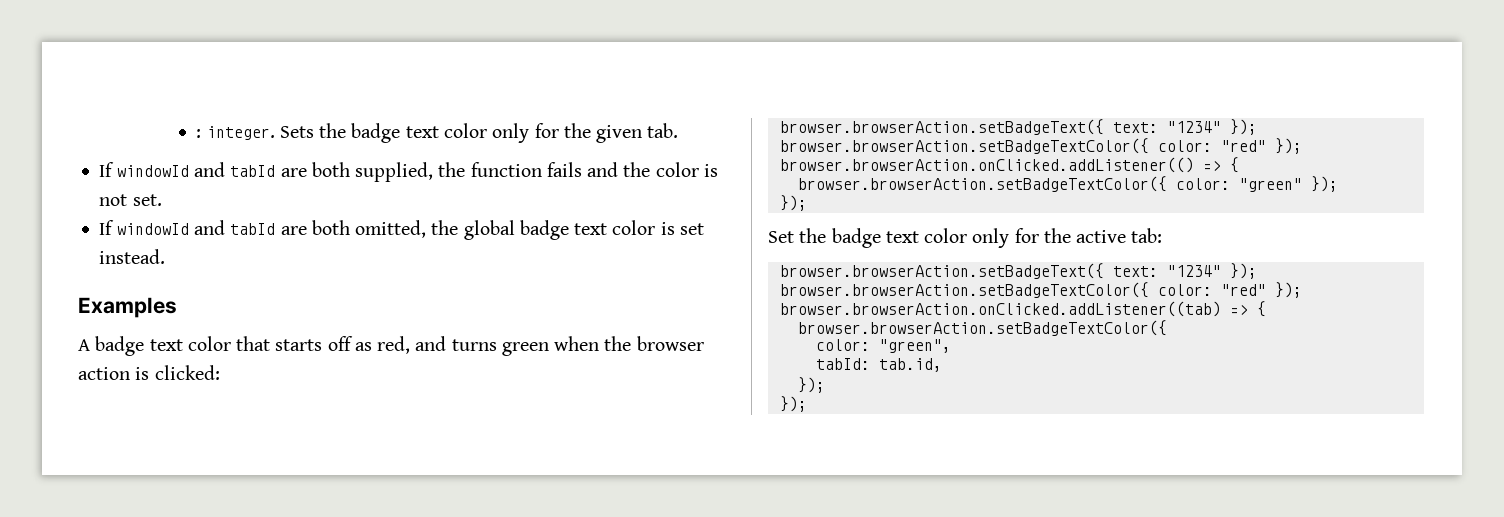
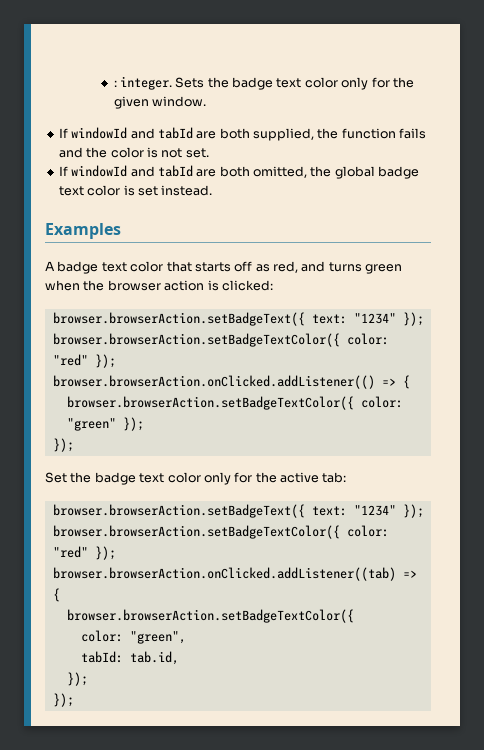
[647,123,679,138] tab. -> [151,96,206,107] window.

